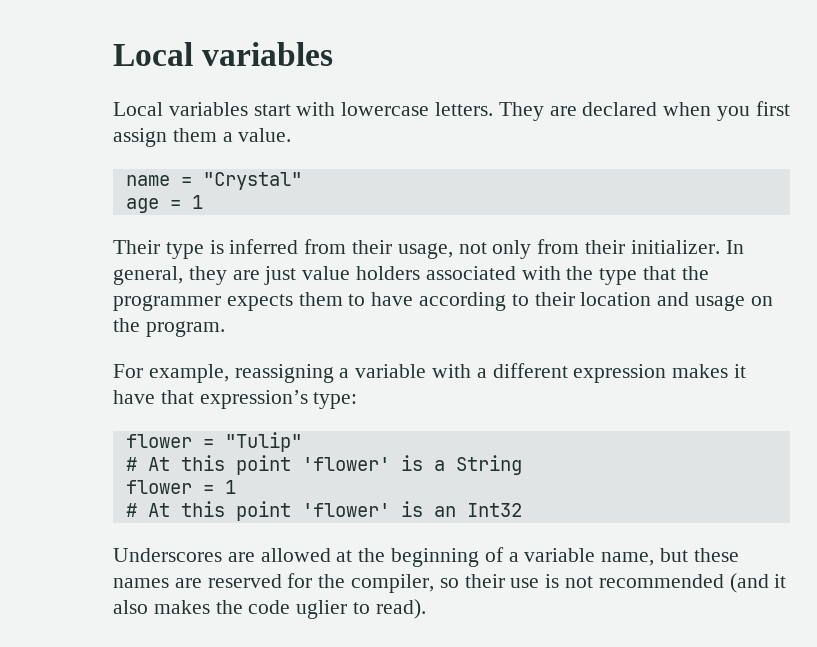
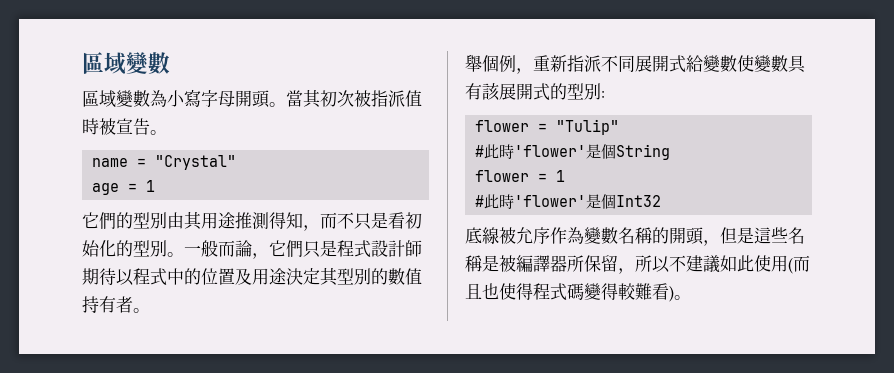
[113,42,334,66] [113,101,790,121] [113,128,292,147] Local variables // Local variables start with lowercase letters. They are declared when you first assign them a value. -> [82,52,170,75] [82,89,422,108] [82,118,167,135] 區域變數 // 區域變數為小寫字母開頭。當其初次被指派值時被宣告。
[113,239,744,259] [113,266,709,285] [113,292,773,311] [113,318,225,337] [113,363,747,383] [113,390,358,409] [125,432,302,452] [125,455,445,475] Their type is inferred from their usage, not only from their initializer. In general, they are just value holders associated with the type that the programmer expects them to have according to their location and usage on the program. // For example, reassigning a variable with a different expression makes it have that expression’s type: // flower = "Tulip" // # At this point 'flower' is a -> [82,211,422,231] [82,240,422,259] [82,267,422,286] [82,296,150,313] [465,54,806,74] [465,83,605,101] [475,119,620,135] [475,144,617,159] 它們的型別由其用途推測得知，而不只是看初始化的型別。一般而論，它們只是程式設計師期待以程式中的位置及用途決定其型別的數值持有者。 // 舉個例，重新指派不同展開式給變數使變數具有該展開式的型別: // flower = "Tulip" // #此時'flower'是個
[147,501,522,521] [113,547,739,567] [113,573,787,593] [113,599,426,619] At this point 'flower' is an Int32 // Underscores are allowed at the beginning of a variable name, but these names are reserved for the compiler, so their use is not recommended (and it also makes the code uglier to read). -> [484,194,662,209] [465,227,805,246] [465,255,810,274] [465,283,691,302] 此時'flower'是個Int32 // 底線被允序作為變數名稱的開頭，但是這些名稱是被編譯器所保留，所以不建議如此使用(而且也使得程式碼變得較難看)。

